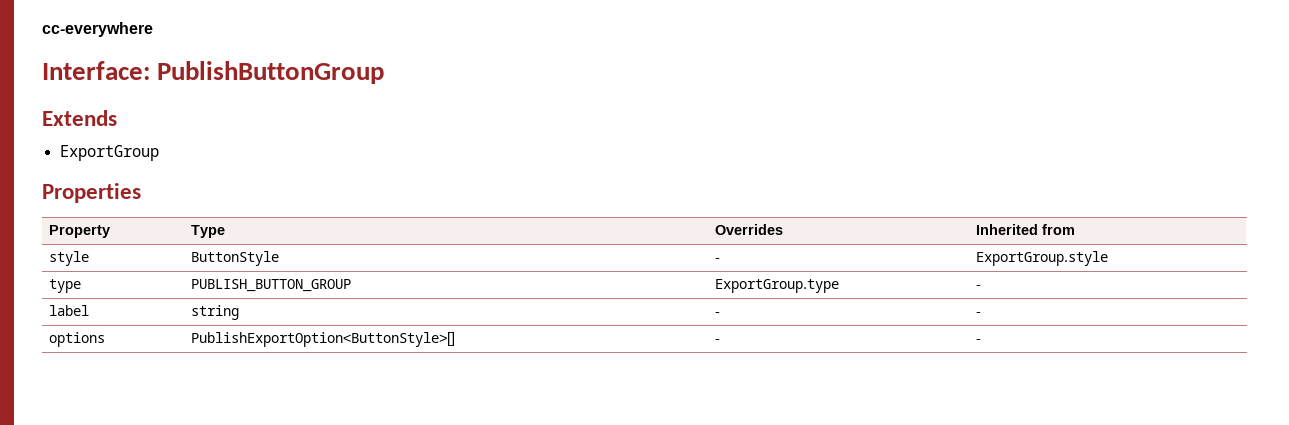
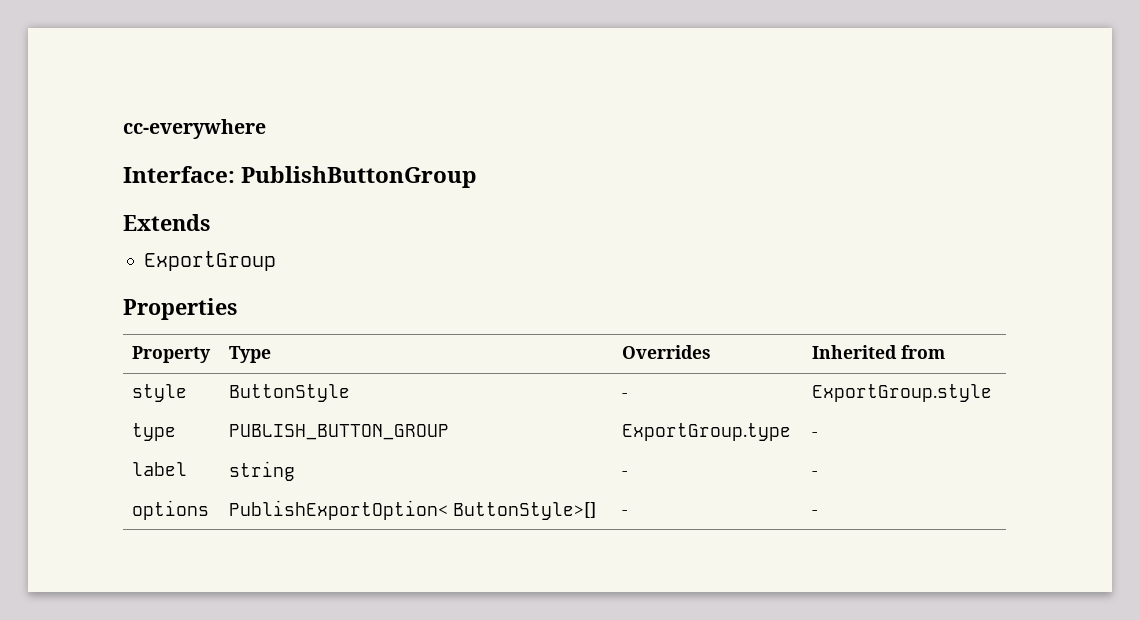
[190,332,455,347] PublishExportOption<ButtonStyle>[] -> [228,500,596,520] PublishExportOption< ButtonStyle>[]

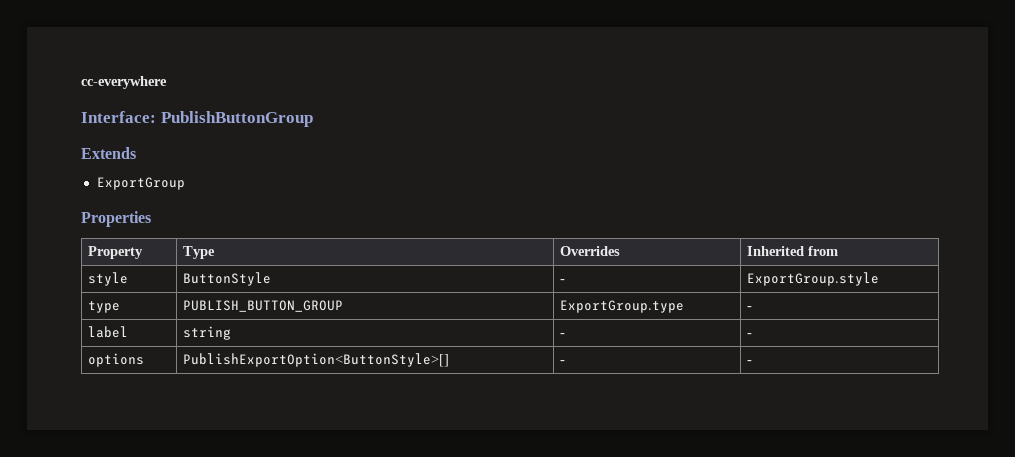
[228,500,596,520] PublishExportOption< ButtonStyle>[] -> [183,353,450,367] PublishExportOption<ButtonStyle>[]

